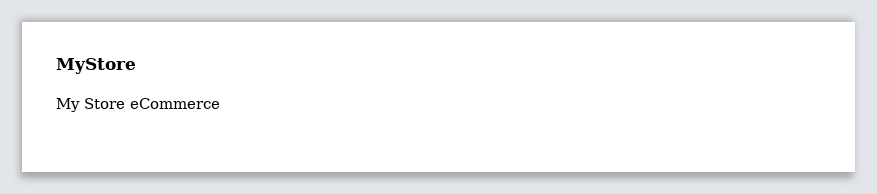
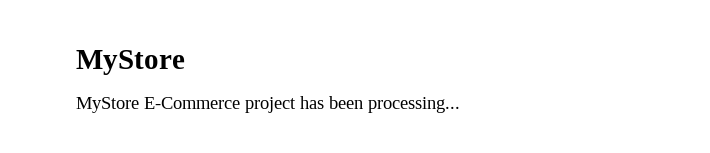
[56,98,220,112] My Store eCommerce -> [76,96,460,113] MyStore E-Commerce project has been processing...

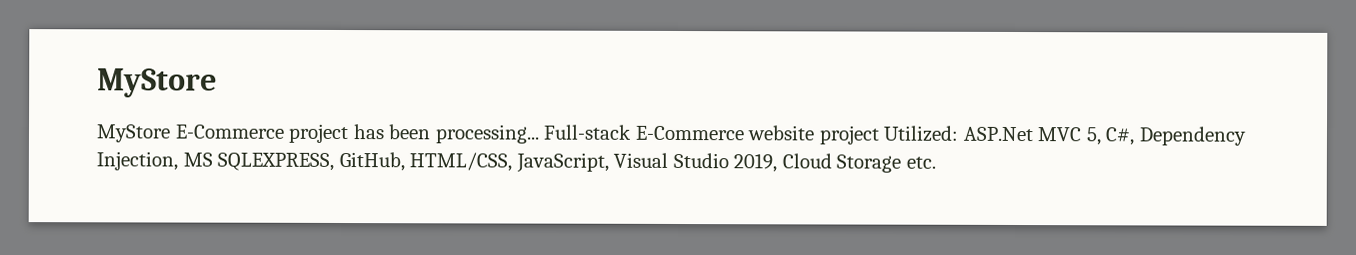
(460, 105) none -> [543,124,1248,146] [96,151,936,173] Full-stack E-Commerce website project Utilized: ASP.Net MVC 5, C#, Dependency Injection, MS SQLEXPRESS, GitHub, HTML/CSS, JavaScript, Visual Studio 2019, Cloud Storage etc.

